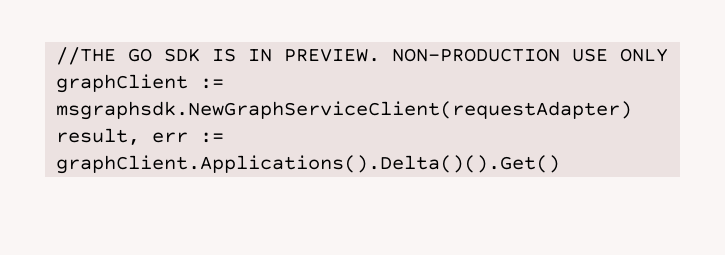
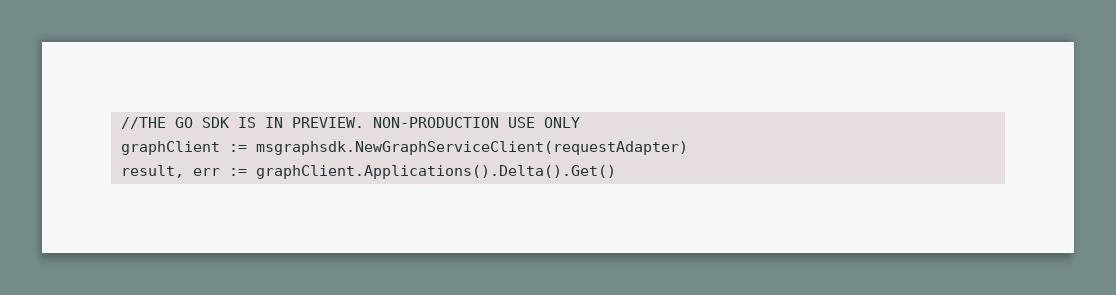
[55,155,560,174] graphClient.Applications().Delta()().Get() -> [256,165,617,179] graphClient.Applications().Delta().Get()

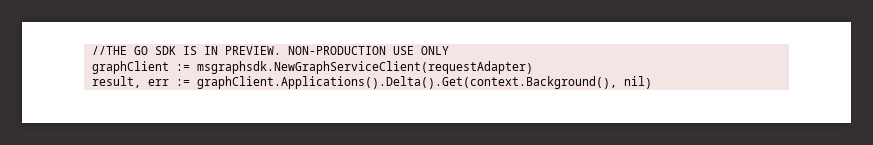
[256,165,617,179] graphClient.Applications().Delta().Get() -> [196,76,652,89] graphClient.Applications().Delta().Get(context.Background(), nil)

